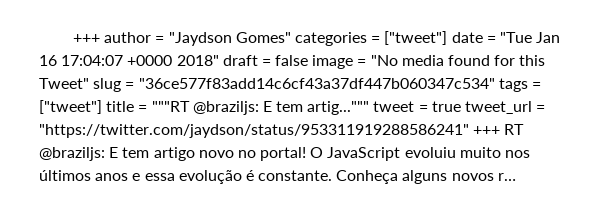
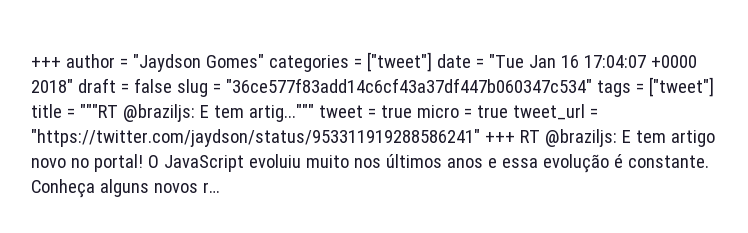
[312,55,546,69] [39,78,89,89] image = "No media found for this Tweet" -> (172, 85) none
(461, 106) none -> [416,105,508,118] micro = true

